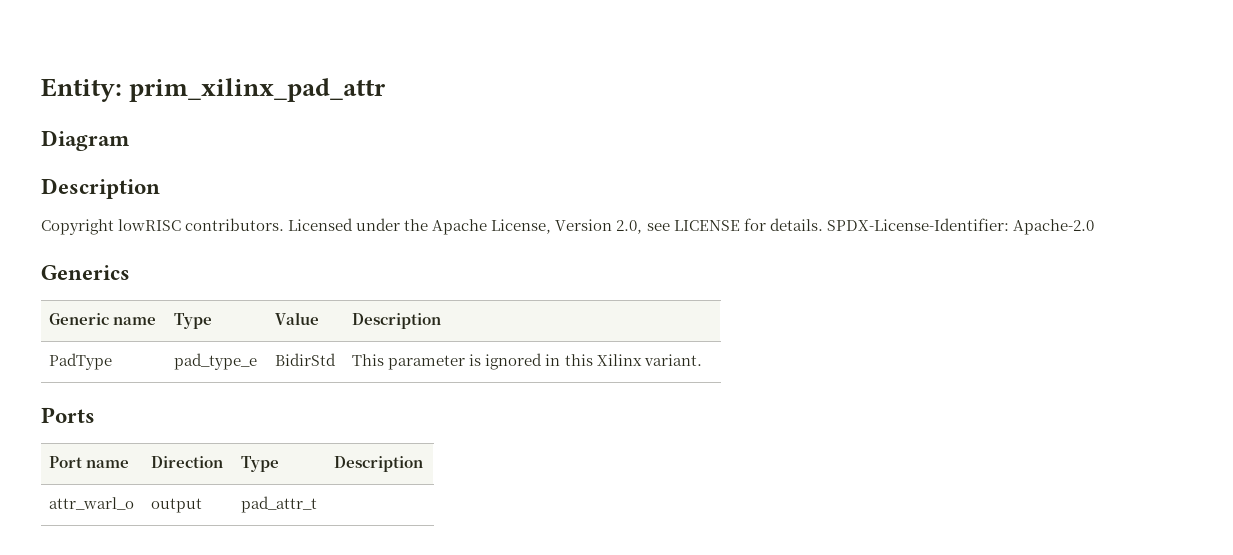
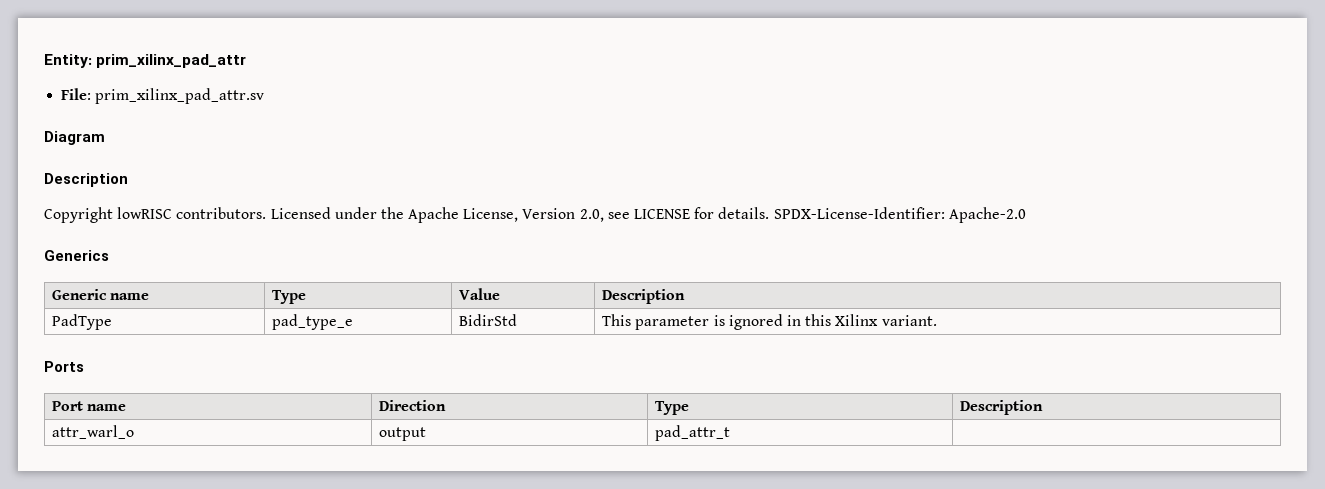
(387, 90) none -> [61,88,265,104] // File: prim_xilinx_pad_attr.sv

